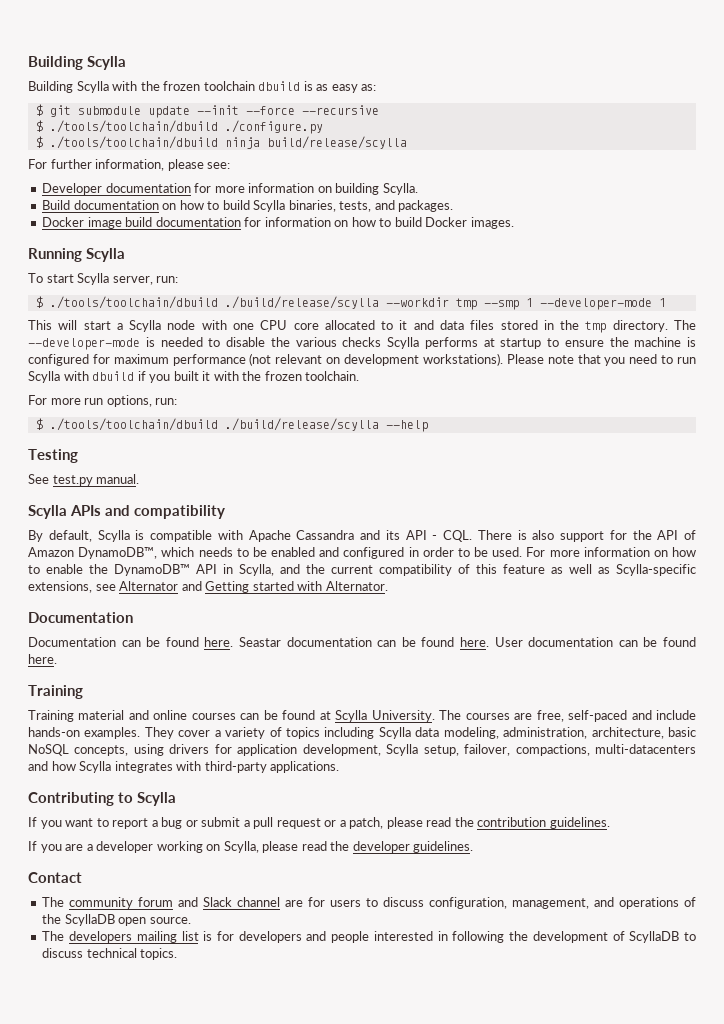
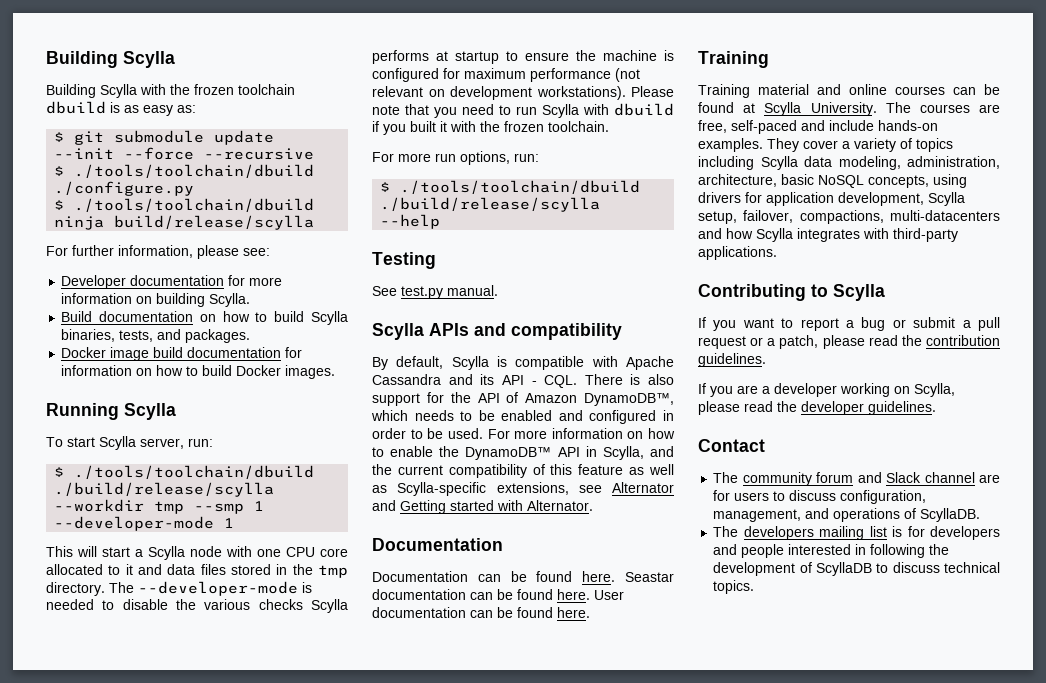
[42,914,191,926] the ScyllaDB open source. -> [920,508,981,522] ScyllaDB.

